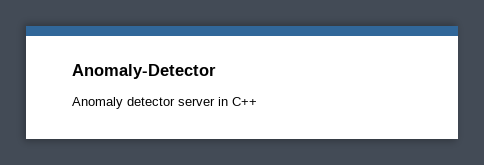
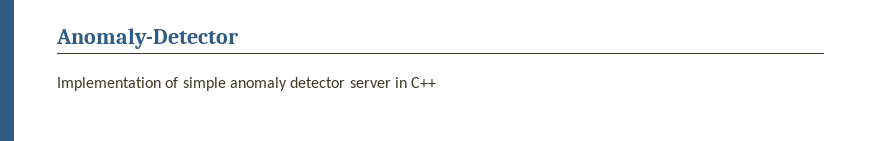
[72,97,123,109] Anomaly -> [57,77,287,91] Implementation of simple anomaly

